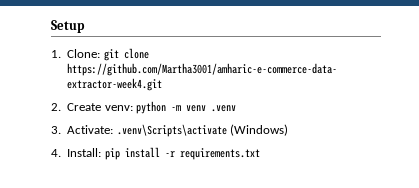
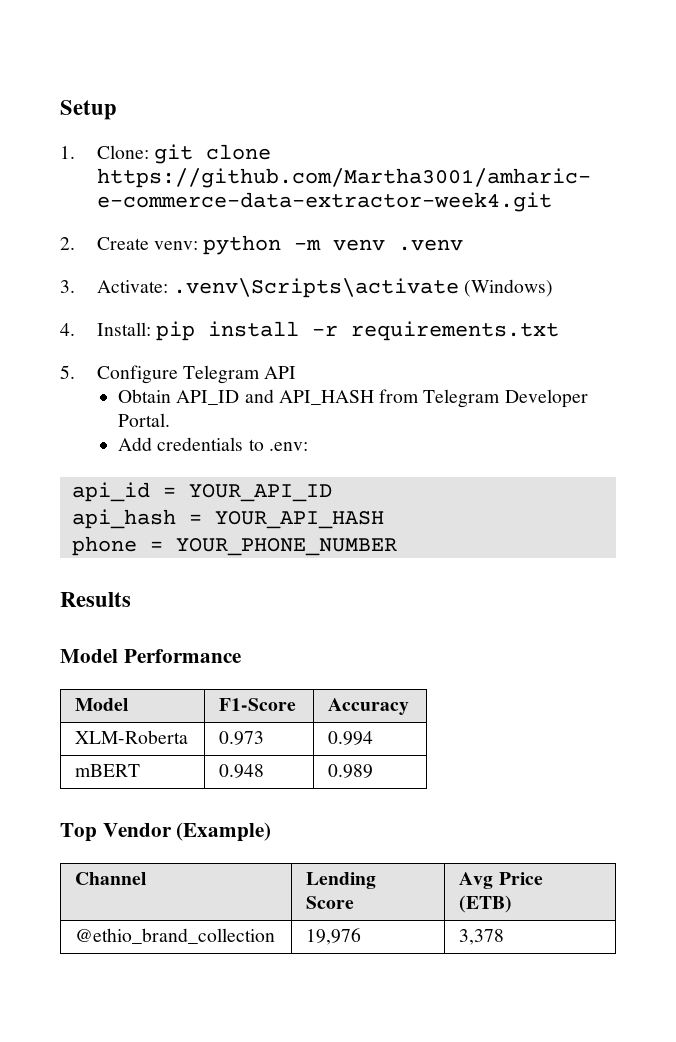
(260, 154) none -> [60,365,297,384] [118,389,588,408] [118,413,171,427] [118,437,308,451] [71,482,332,502] [71,509,384,529] [71,536,397,556] [60,592,131,607] [60,649,241,663] [75,698,129,711] [219,698,297,711] [328,698,410,715] [75,730,189,744] [219,731,265,745] [328,731,374,745] [75,764,141,777] [219,764,265,778] [328,764,374,778] [60,822,272,842] [75,872,147,885] [306,872,377,889] [306,896,355,909] [459,872,543,889] [459,895,513,913] [75,928,276,944] [306,928,362,945] [459,929,505,945] // 5. Configure Telegram API // Obtain API_ID and API_HASH from Telegram Developer Portal. // Add credentials to .env: // api_id = YOUR_API_ID // api_hash = YOUR_API_HASH // phone = YOUR_PHONE_NUMBER // Results // Model Performance // Model | F1-Score | Accuracy // XLM-Roberta | 0.973 | 0.994 // mBERT | 0.948 | 0.989 // Top Vendor (Example) // Channel | Lending Score | Avg Price (ETB) // @ethio_brand_collection | 19,976 | 3,378

